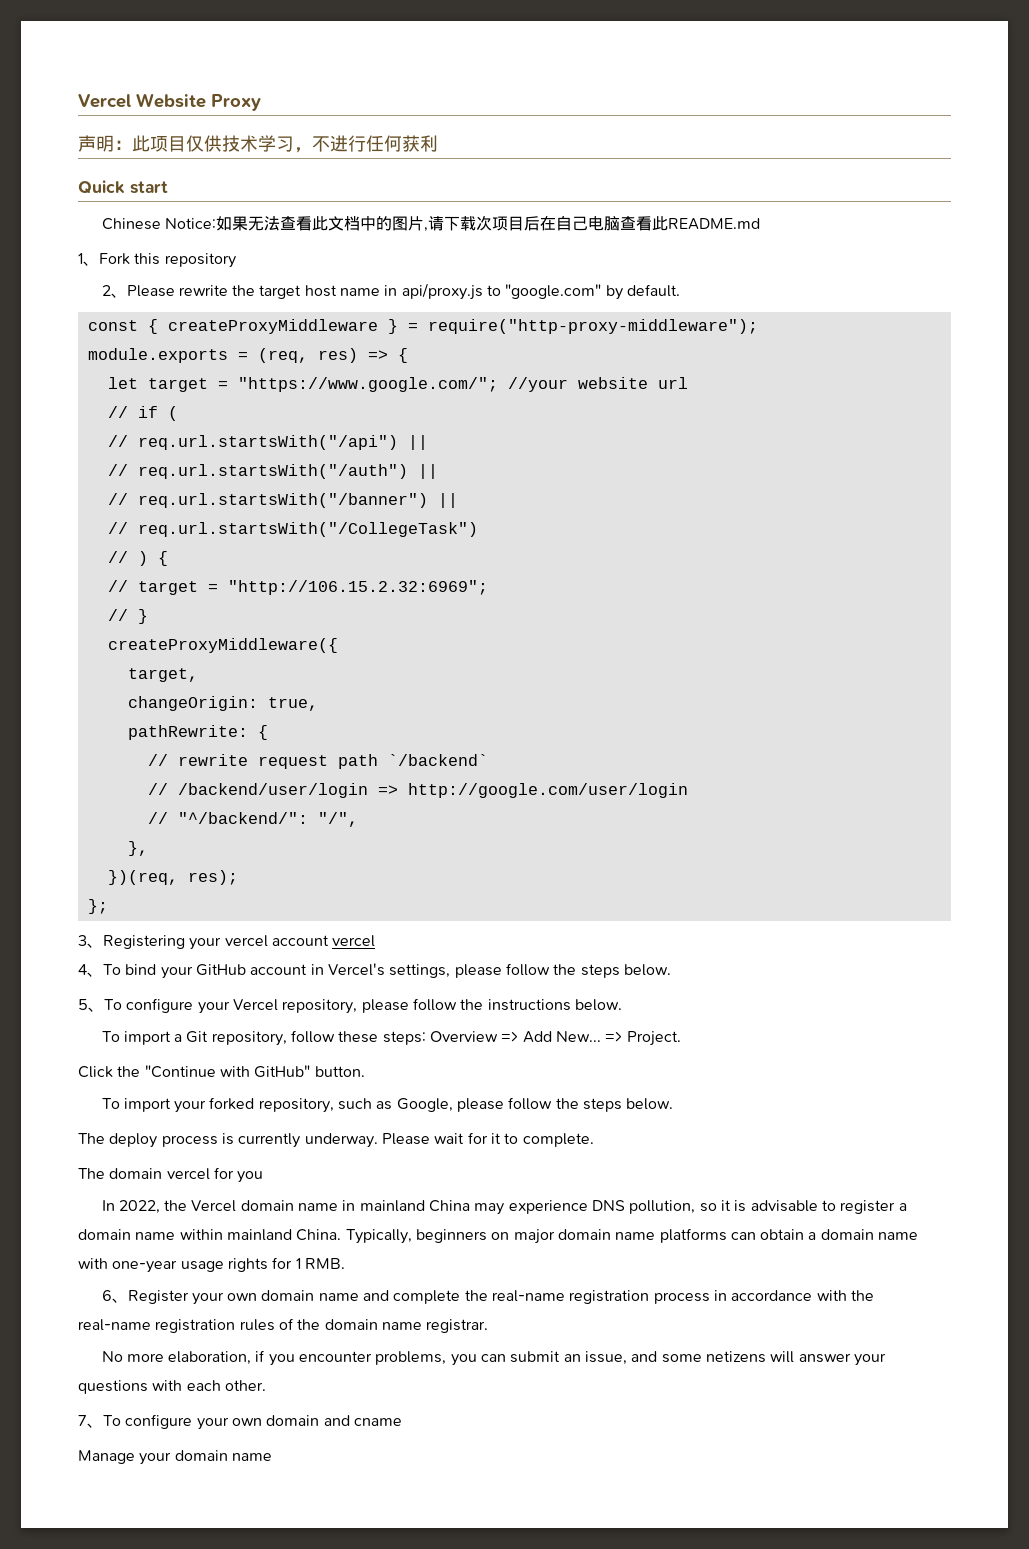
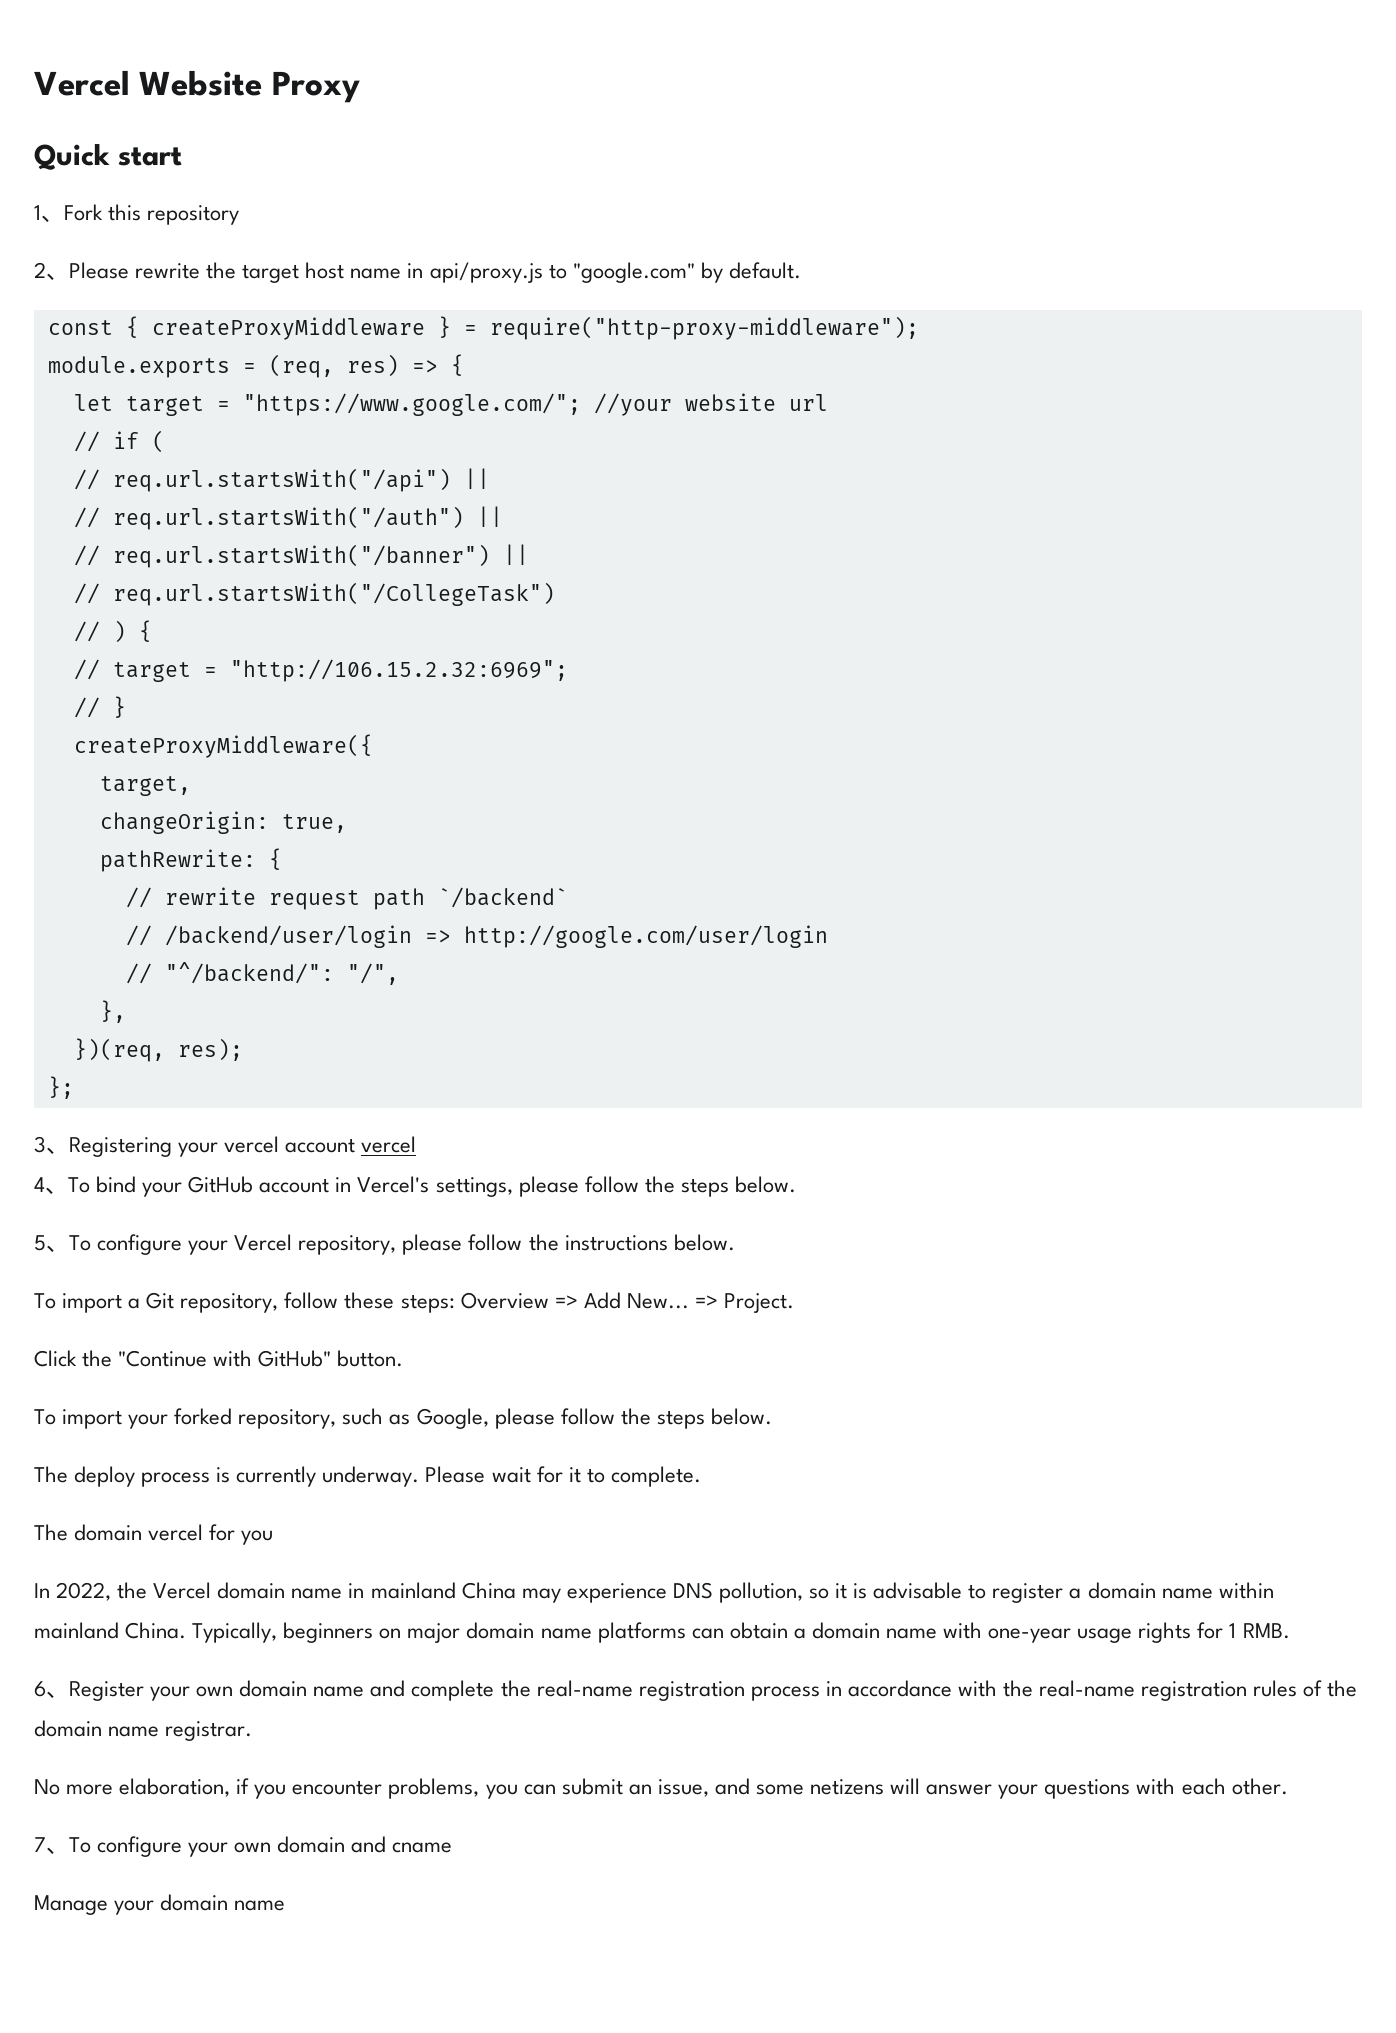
[78,135,438,153] [78,180,168,194] [101,215,760,232] 声明：此项目仅供技术学习，不进行任何获利 // Quick start // Chinese Notice:如果无法查看此文档中的图片,请下载次项目后在自己电脑查看此README.md -> [34,144,183,170] Quick start

